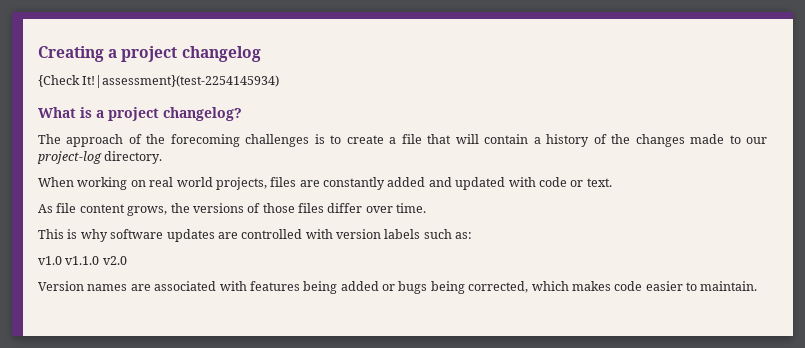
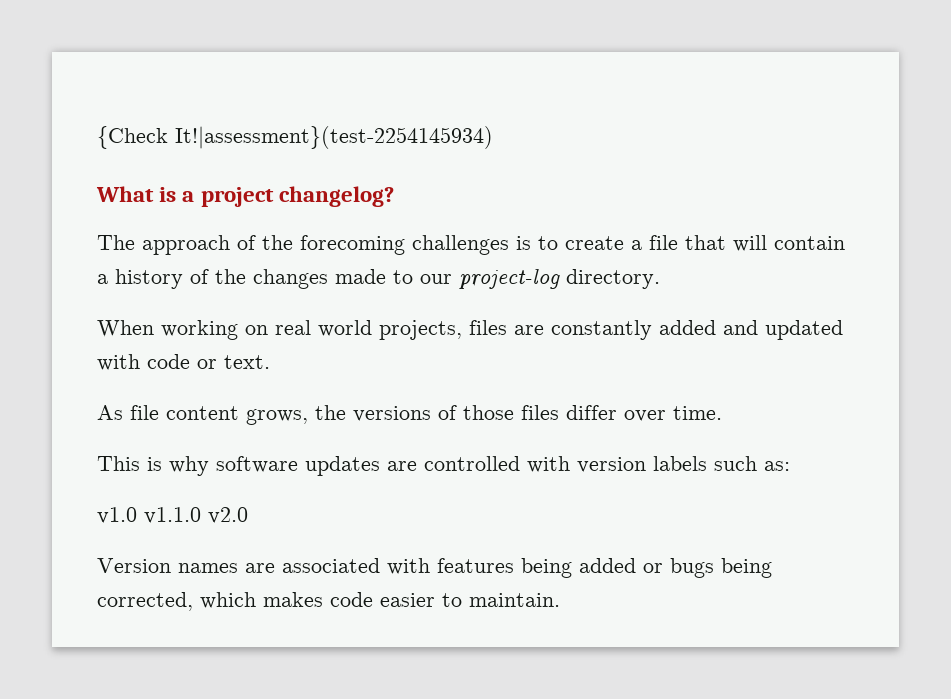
[38,46,261,62] Creating a project changelog // -> (97, 137) none

